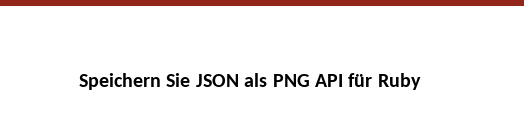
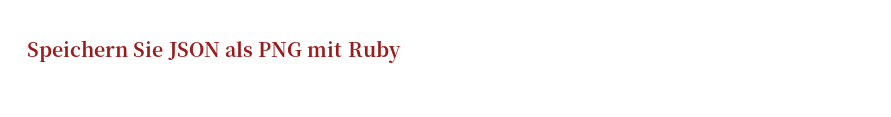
[315,73,373,87] API für -> [307,41,343,57] mit

